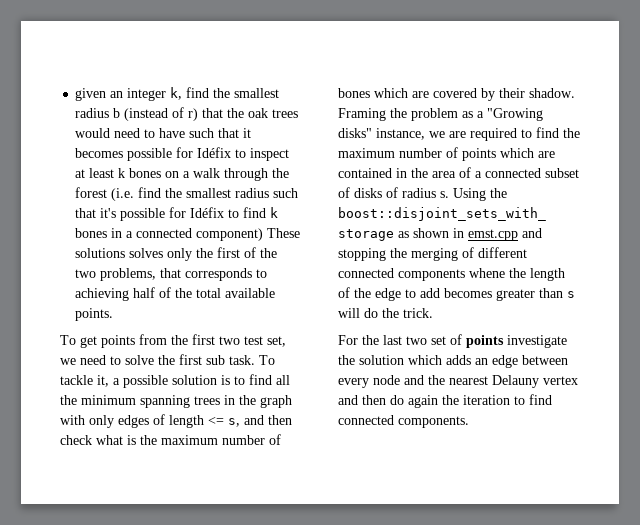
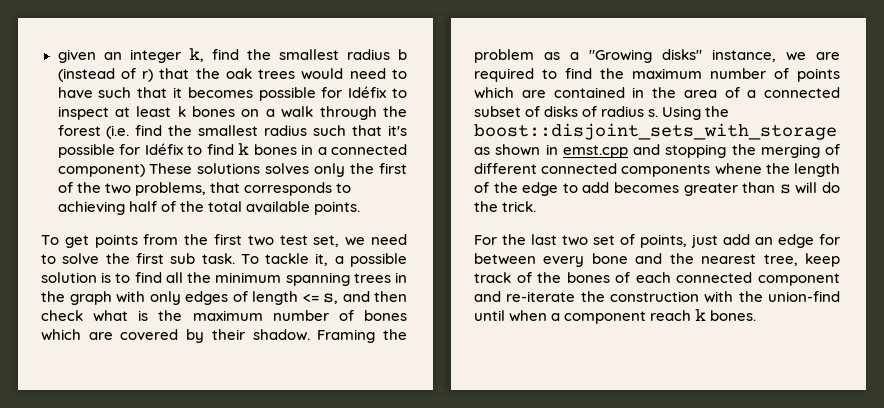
[466,335,567,348] [338,355,471,365] points investigate the solution which adds -> [640,234,750,248] points, just add
(518, 361) none -> [819,234,840,245] for
[373,375,400,385] node -> [591,253,628,264] bone
[492,375,578,388] [338,394,552,408] [338,415,469,428] Delauny vertex and then do again the iteration to find connected components. -> [763,253,841,267] [474,272,840,286] [474,291,840,303] [474,309,757,324] tree, keep track of the bones of each connected component and re-iterate the construction with the union-find until when a component reach k bones.

